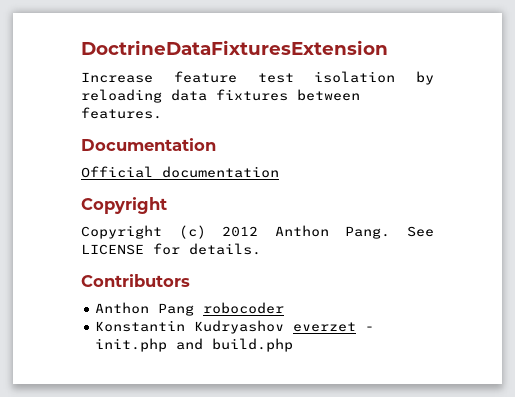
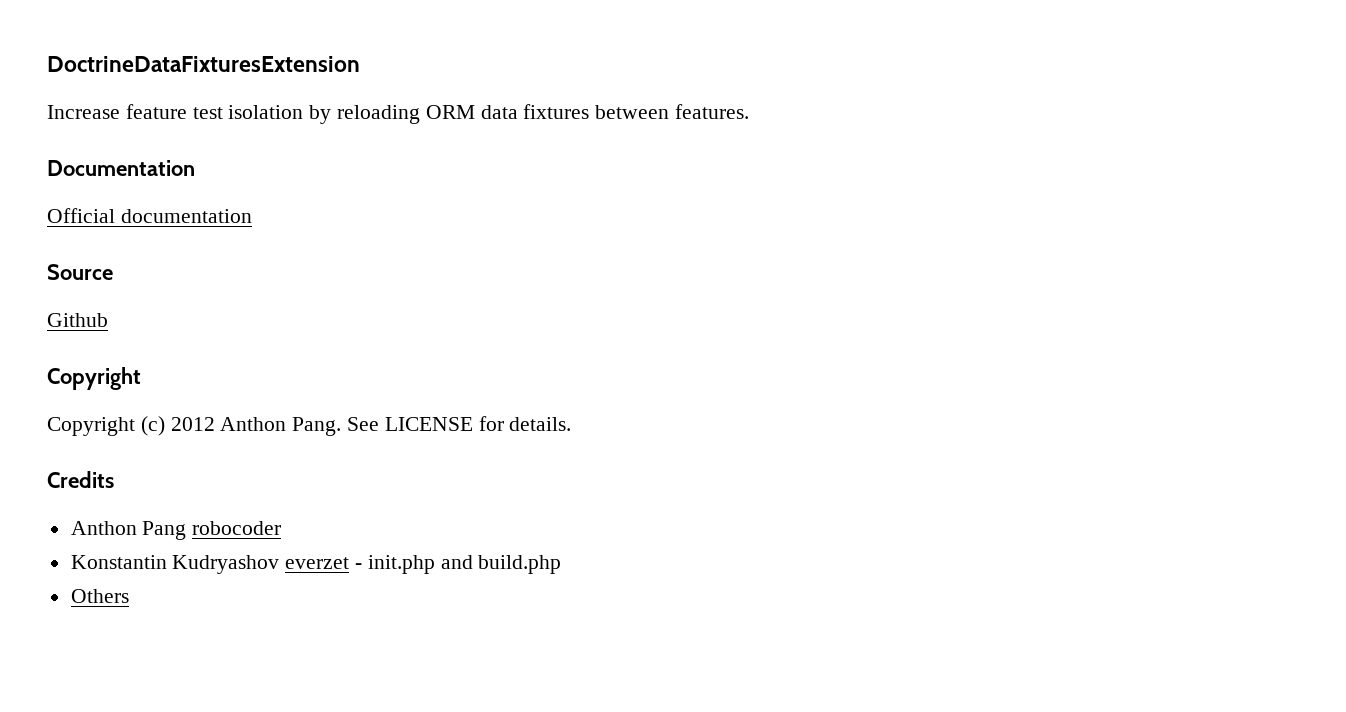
(162, 96) none -> [425,105,475,119] ORM
(279, 172) none -> [47,264,113,280] [47,313,108,327] // Source // Github
[81,274,190,287] Contributors -> [47,471,114,488] Credits
(294, 345) none -> [70,589,129,603] // Others

